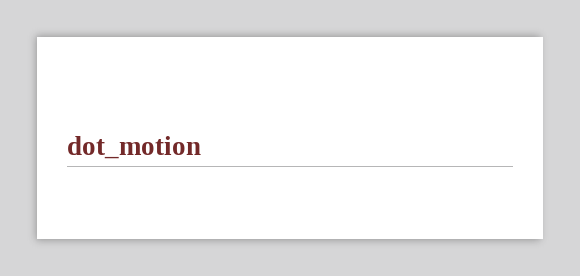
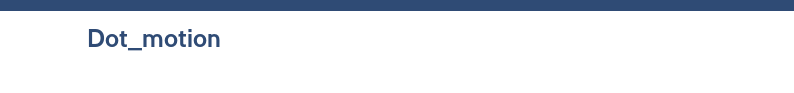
[67,136,201,159] dot_motion -> [87,29,221,51] Dot_motion

